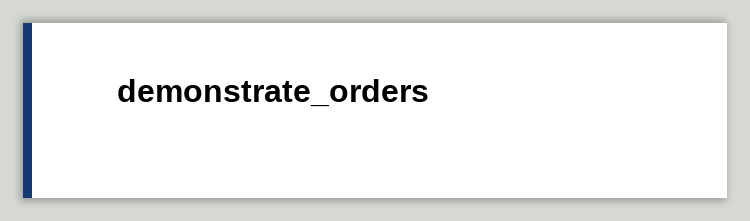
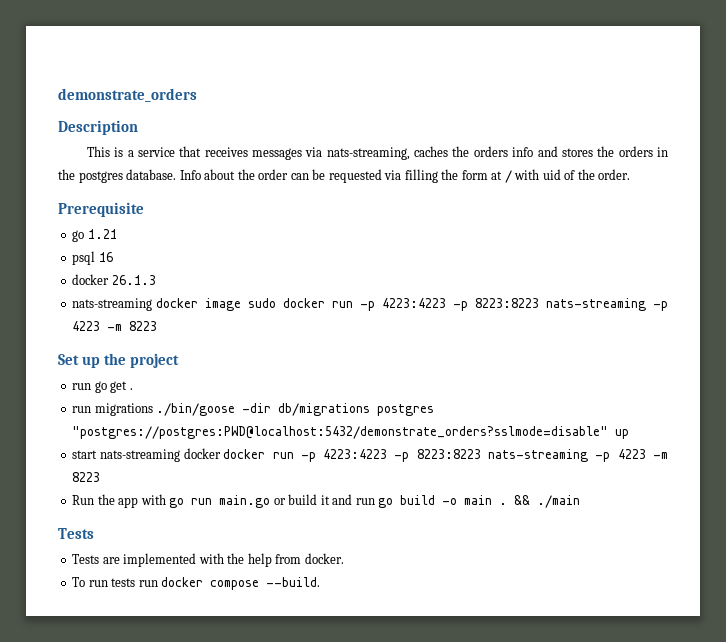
(429, 93) none -> [58,120,138,135] [86,146,669,160] [58,169,631,183] [58,202,144,217] [72,229,117,242] [72,251,113,265] [72,274,156,285] [72,298,668,311] [72,321,158,331] [58,353,179,368] [72,381,133,393] [72,403,435,416] [72,426,630,439] [72,448,669,462] [72,472,101,482] [72,494,581,508] [58,528,94,539] [72,553,344,567] [72,577,321,590] // Description // This is a service that receives messages via nats-streaming, caches the orders info and stores the orders in the postgres database. Info about the order can be requested via filling the form at / with uid of the order. // Prerequisite // go 1.21 // psql 16 // docker 26.1.3 // nats-streaming docker image sudo docker run -p 4223:4223 -p 8223:8223 nats-streaming -p 4223 -m 8223 // Set up the project // run go get . // run migrations ./bin/goose -dir db/migrations postgres "postgres://postgres:PWD@localhost:5432/demonstrate_orders?sslmode=disable" up // start nats-streaming docker docker run -p 4223:4223 -p 8223:8223 nats-streaming -p 4223 -m 8223 // Run the app with go run main.go or build it and run go build -o main . && ./main // Tests // Tests are implemented with the help from docker. // To run tests run docker compose --build.

